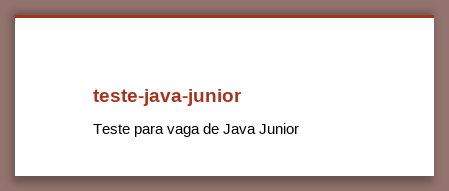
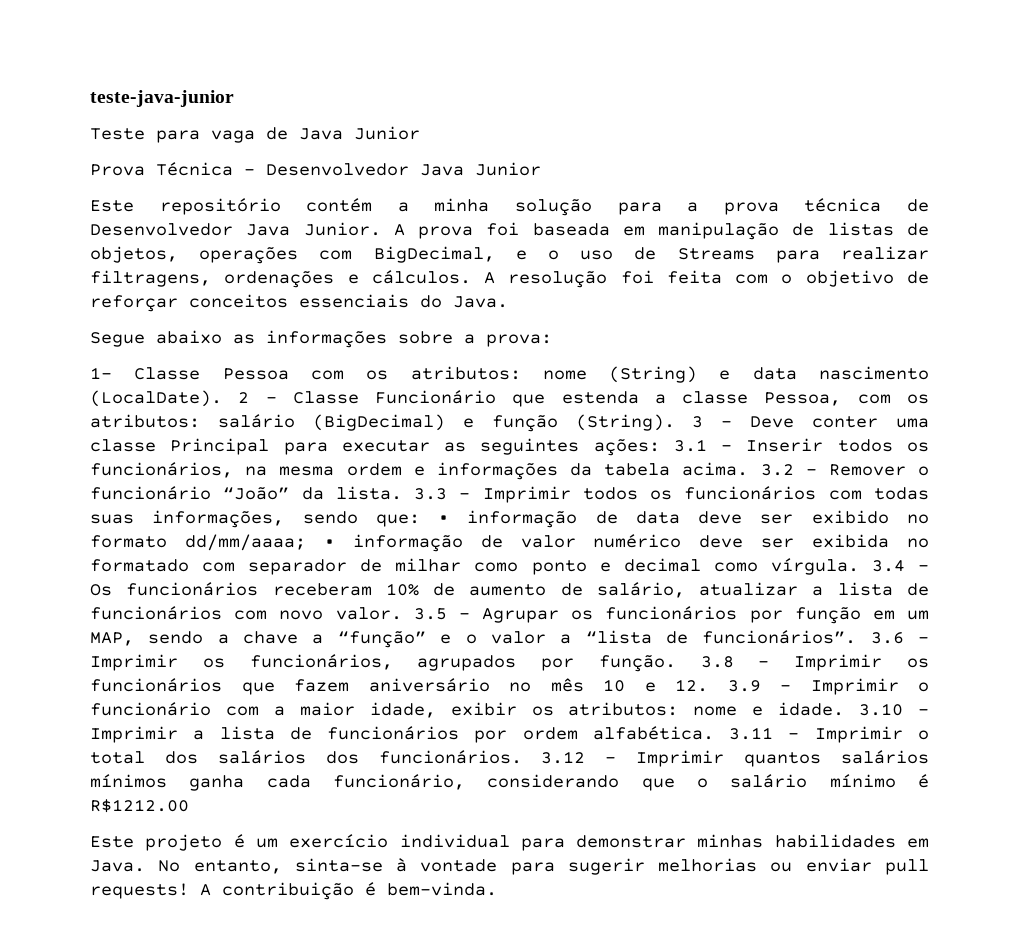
(300, 128) none -> [90,162,541,176] [90,198,930,216] [90,222,929,240] [90,246,930,264] [90,270,929,288] [90,294,508,312] [90,330,552,348] [90,366,929,383] [90,390,929,407] [90,414,929,432] [90,438,929,456] [90,462,929,480] [90,486,929,503] [90,510,929,528] [90,534,929,552] [90,558,930,575] [90,582,929,598] [90,606,929,624] [90,630,929,648] [90,654,930,672] [90,678,929,695] [90,702,929,718] [90,726,929,743] [90,750,930,767] [90,774,930,791] [90,799,189,813] [90,834,929,851] [90,858,929,875] [90,882,497,900] // Prova Técnica - Desenvolvedor Java Junior // Este repositório contém a minha solução para a prova técnica de Desenvolvedor Java Junior. A prova foi baseada em manipulação de listas de objetos, operações com BigDecimal, e o uso de Streams para realizar filtragens, ordenações e cálculos. A resolução foi feita com o objetivo de reforçar conceitos essenciais do Java. // Segue abaixo as informações sobre a prova: // 1– Classe Pessoa com os atributos: nome (String) e data nascimento (LocalDate). 2 – Classe Funcionário que estenda a classe Pessoa, com os atributos: salário (BigDecimal) e função (String). 3 – Deve conter uma classe Principal para executar as seguintes ações: 3.1 – Inserir todos os funcionários, na mesma ordem e informações da tabela acima. 3.2 – Remover o funcionário “João” da lista. 3.3 – Imprimir todos os funcionários com todas suas informações, sendo que: • informação de data deve ser exibido no formato dd/mm/aaaa; • informação de valor numérico deve ser exibida no formatado com separador de milhar como ponto e decimal como vírgula. 3.4 – Os funcionários receberam 10% de aumento de salário, atualizar a lista de funcionários com novo valor. 3.5 – Agrupar os funcionários por função em um MAP, sendo a chave a “função” e o valor a “lista de funcionários”. 3.6 – Imprimir os funcionários, agrupados por função. 3.8 – Imprimir os funcionários que fazem aniversário no mês 10 e 12. 3.9 – Imprimir o funcionário com a maior idade, exibir os atributos: nome e idade. 3.10 – Imprimir a lista de funcionários por ordem alfabética. 3.11 – Imprimir o total dos salários dos funcionários. 3.12 – Imprimir quantos salários mínimos ganha cada funcionário, considerando que o salário mínimo é R$1212.00 // Este projeto é um exercício individual para demonstrar minhas habilidades em Java. No entanto, sinta-se à vontade para sugerir melhorias ou enviar pull requests! A contribuição é bem-vinda.

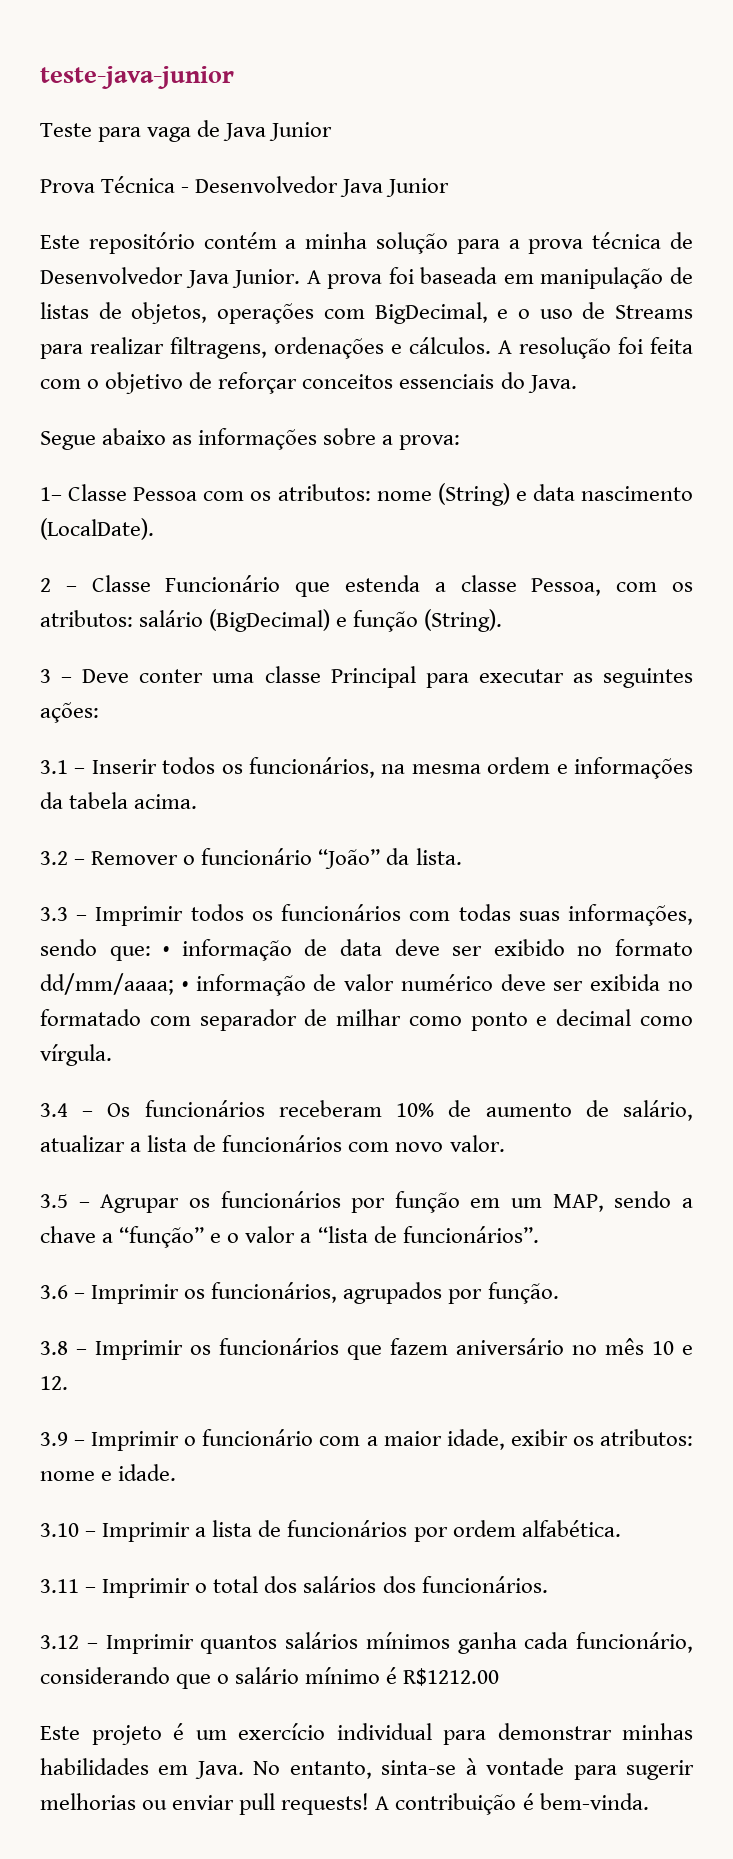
(222, 398) none -> (154, 529) //
(675, 422) none -> (503, 620) //
(660, 447) none -> (99, 712) //
(749, 469) none -> (198, 801) //
(402, 493) none -> (462, 856) //
(859, 566) none -> (112, 1055) //
(402, 613) none -> (505, 1143) //
(857, 637) none -> (539, 1234) //
(676, 663) none -> (559, 1293) //
(708, 685) none -> (68, 1383) //
(845, 709) none -> (177, 1472) //
(714, 733) none -> (621, 1528) //
(522, 757) none -> (548, 1584) //

